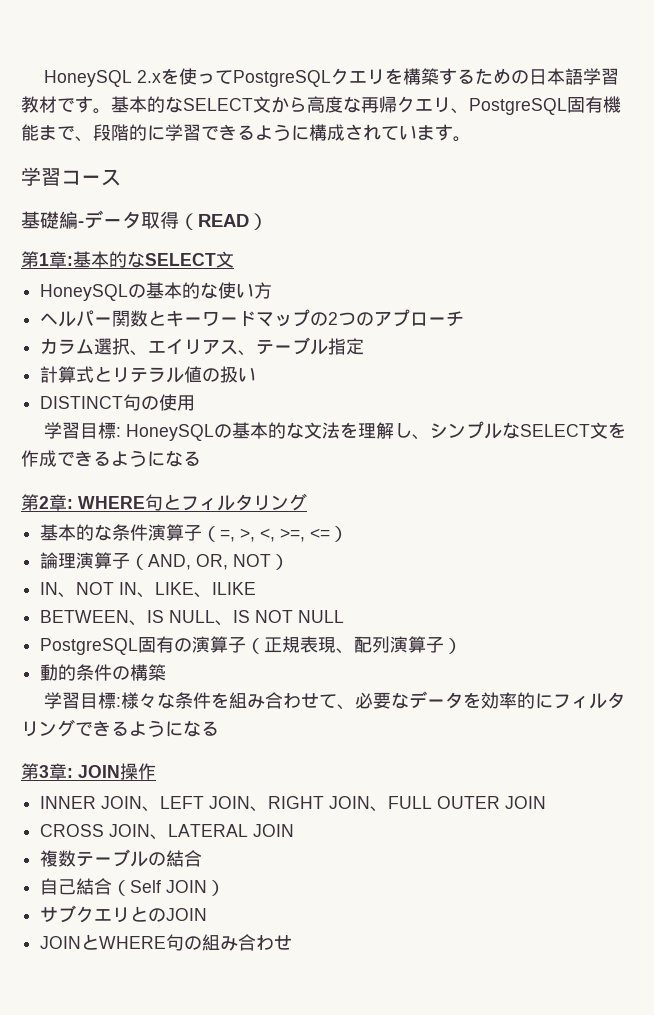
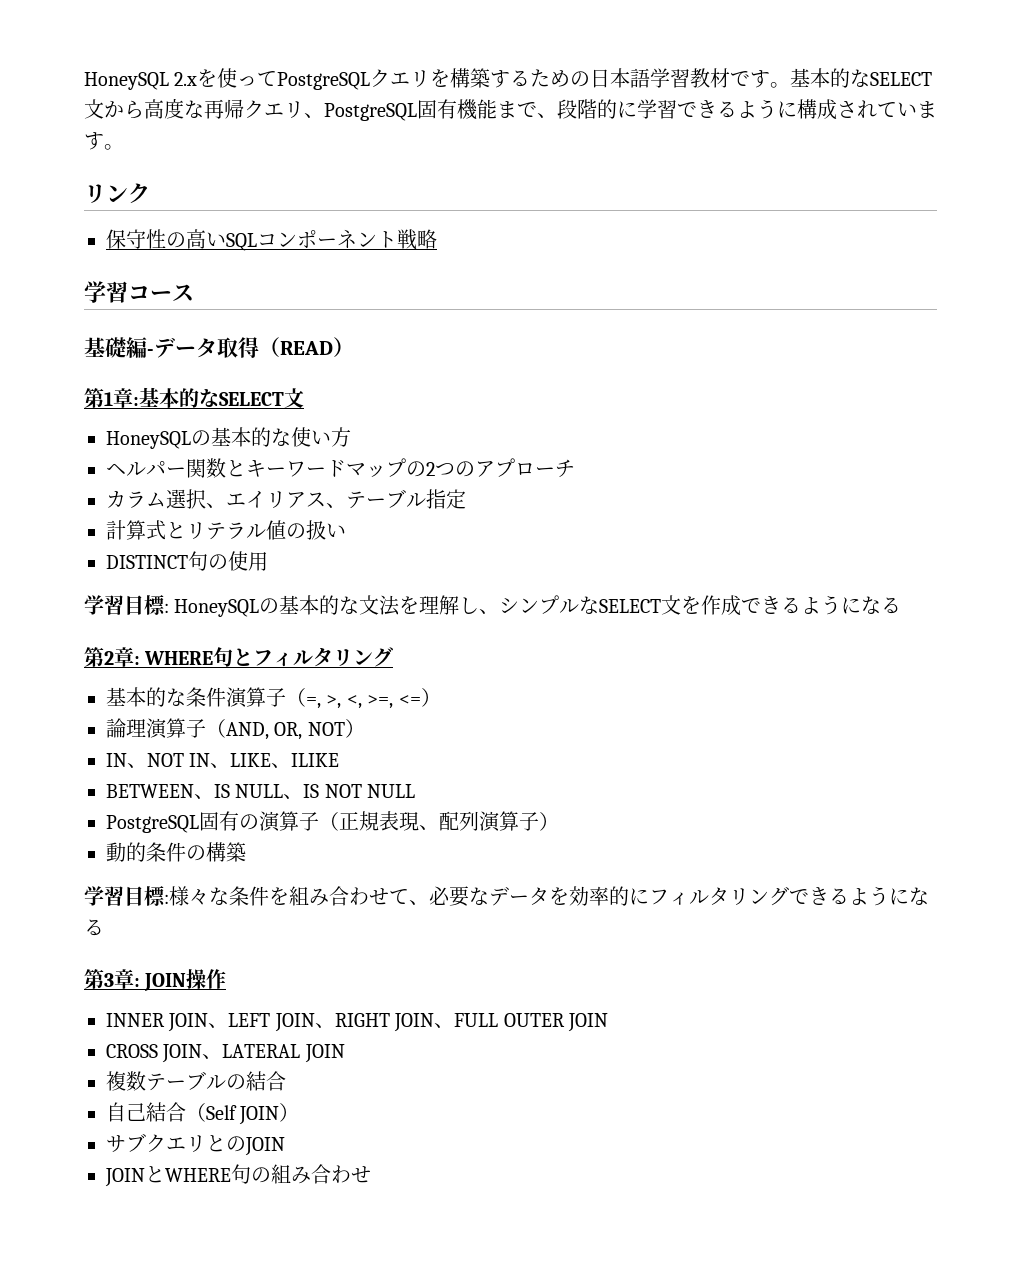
(471, 139) none -> [84,183,150,204] [106,229,437,251] // リンク // 保守性の高いSQLコンポーネント戦略

